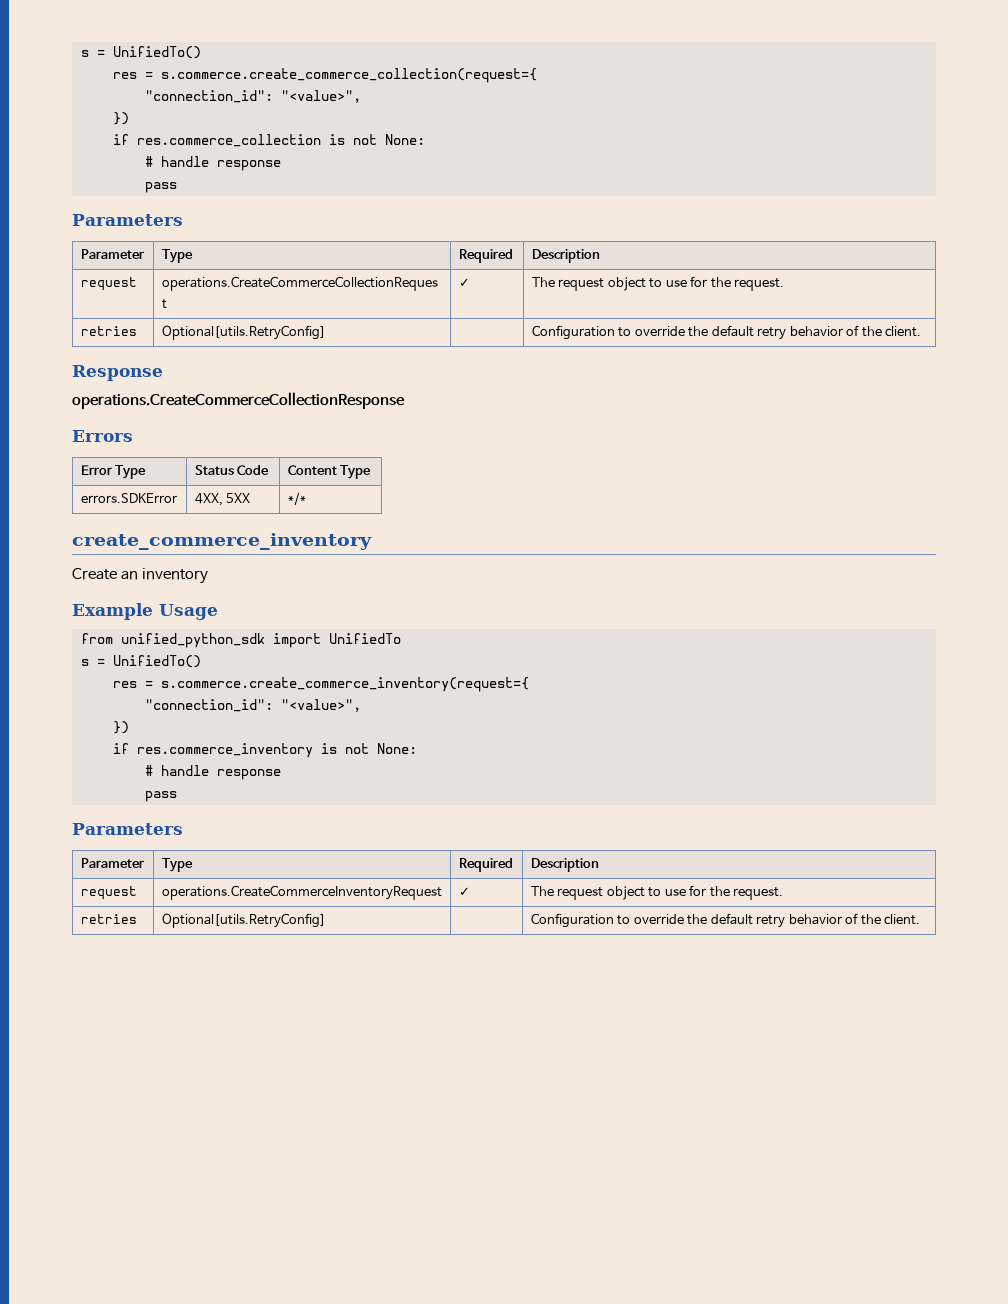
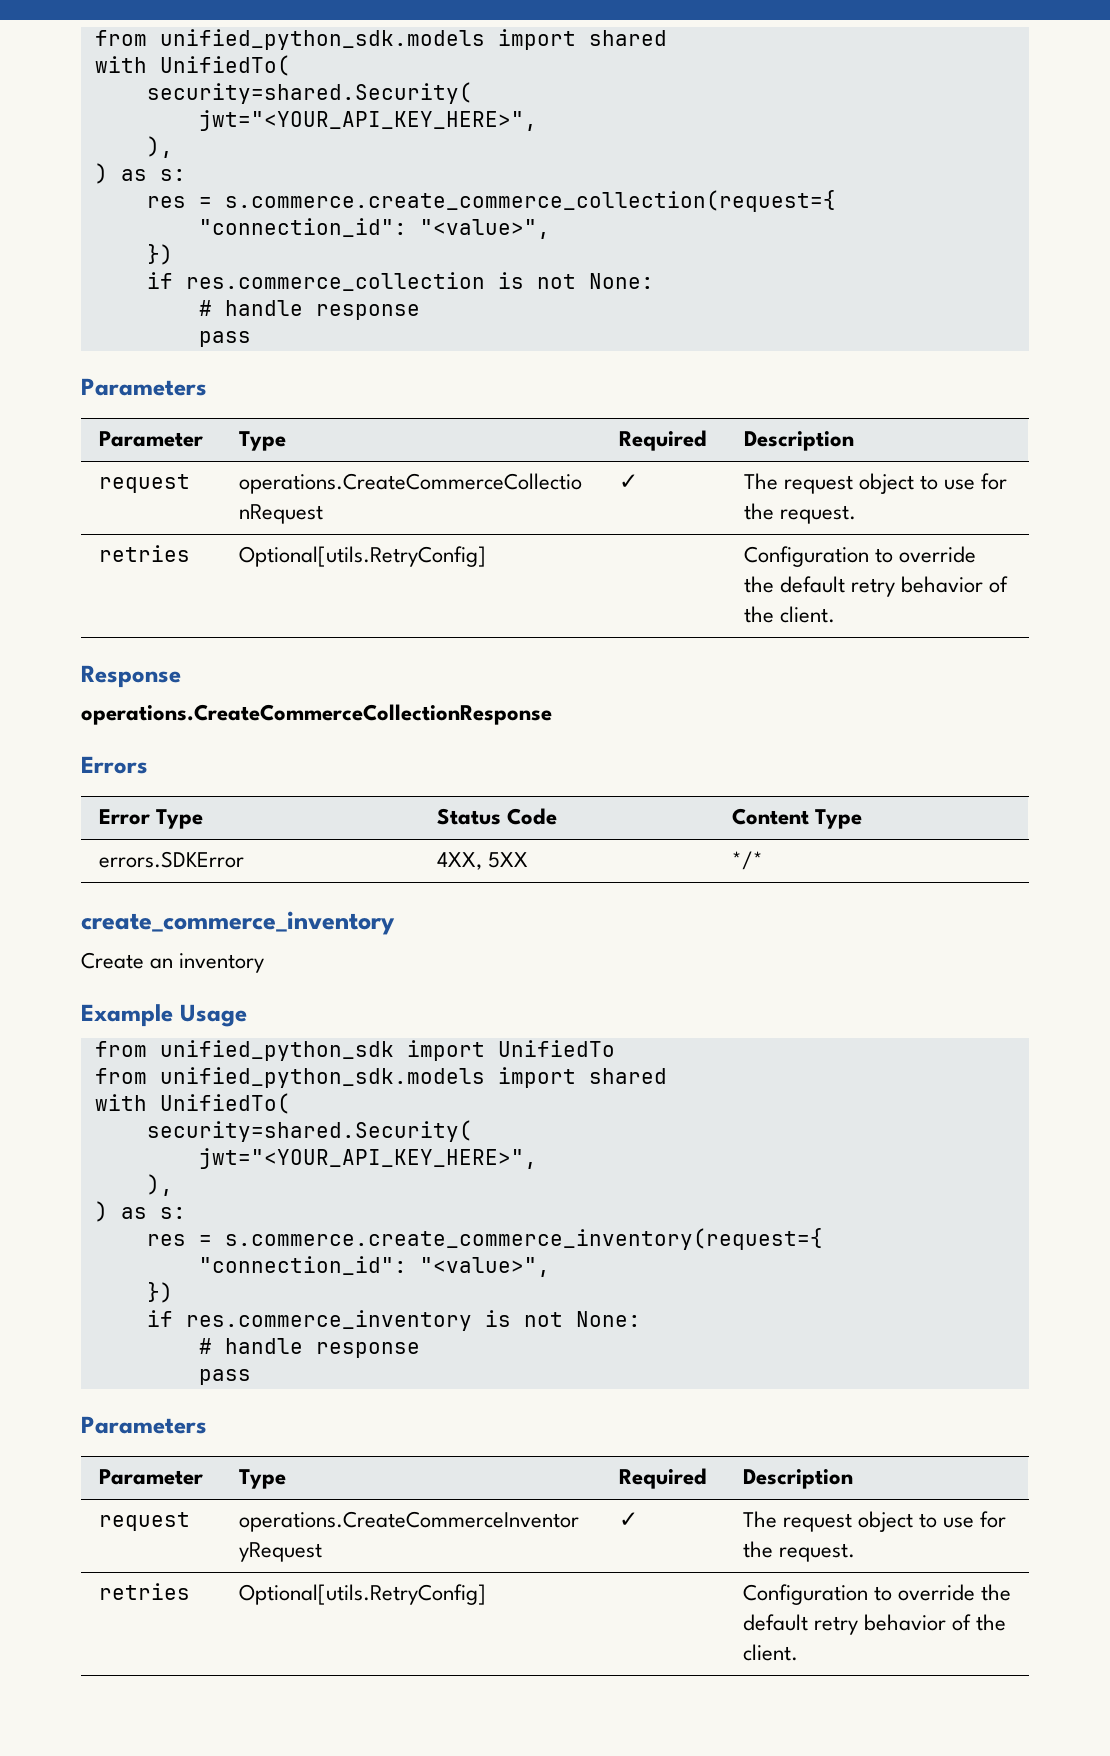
[80,46,201,59] s = UnifiedTo() -> [94,29,667,50] [94,55,290,76] [146,82,472,104] [198,110,537,131] [146,136,173,158] [94,163,186,184] from unified_python_sdk.models import shared // with UnifiedTo( // security=shared.Security( // jwt="<YOUR_API_KEY_HERE>", // ), // ) as s:
[80,655,201,668] s = UnifiedTo() -> [94,1067,667,1088] [94,1093,290,1114] [146,1120,472,1142] [198,1148,537,1169] [146,1174,173,1196] [94,1201,186,1222] from unified_python_sdk.models import shared // with UnifiedTo( // security=shared.Security( // jwt="<YOUR_API_KEY_HERE>", // ), // ) as s:

